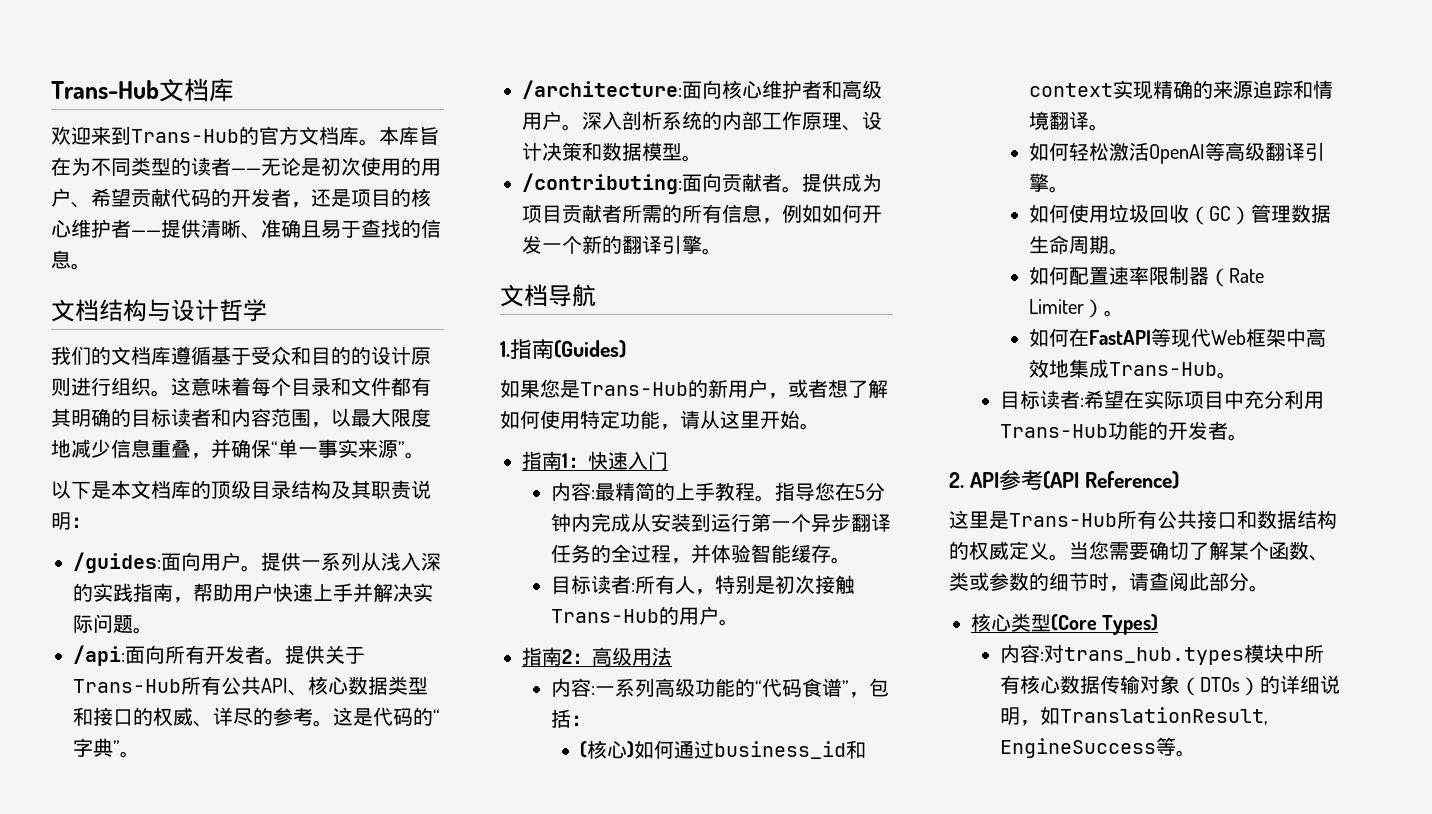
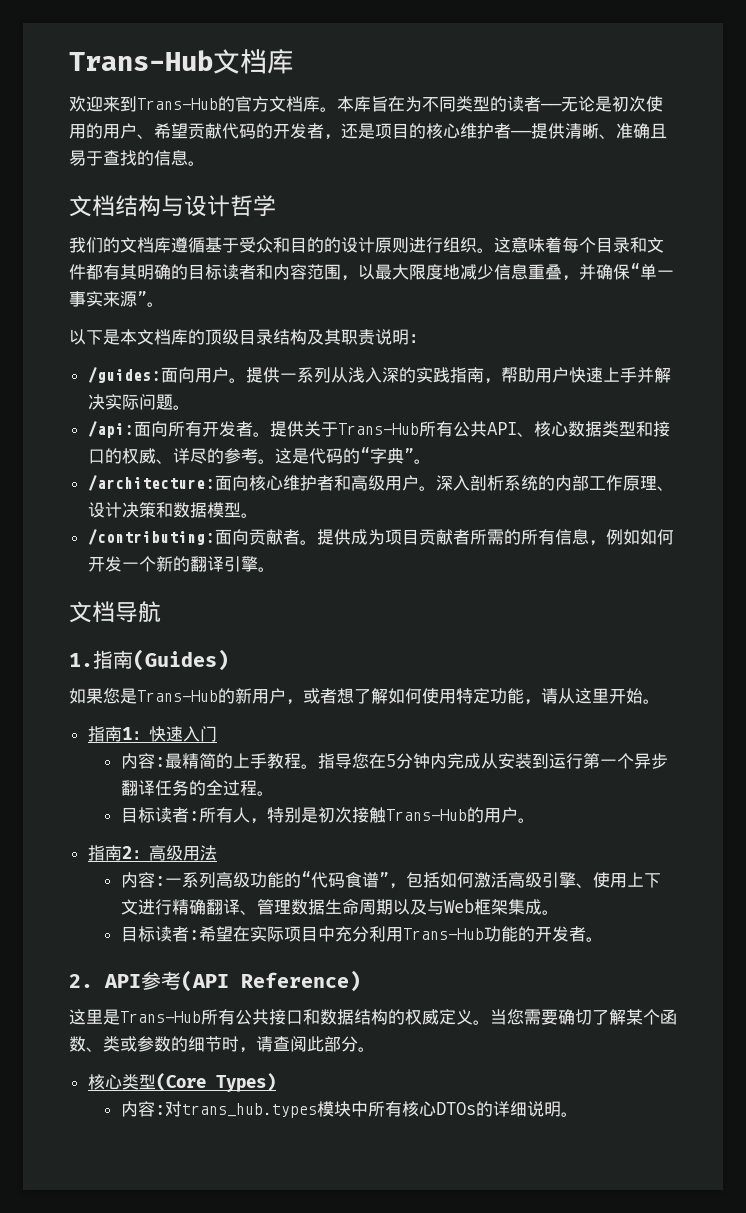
[670,544,831,564] ，并体验智能缓存 -> (257, 788) none
[570,715,591,726] [579,740,866,759] [1028,80,1333,100] [1028,111,1109,131] [1028,142,1325,164] [1028,173,1069,193] [1028,204,1331,225] [1028,235,1129,255] [1028,266,1264,287] [1028,299,1124,318] [1028,328,1326,348] [1028,359,1217,378] ： // (核心)如何通过business_id和context实现精确的来源追踪和情境翻译。 // 如何轻松激活OpenAI等高级翻译引擎。 // 如何使用垃圾回收（GC）管理数据生命周期。 // 如何配置速率限制器（Rate Limiter）。 // 如何在FastAPI等现代Web框架中高效地集成Trans-Hub -> [439,872,661,888] [120,899,542,915] 如何激活高级引擎、使用上下文进行精确翻译、管理数据生命周期以及与Web框架集成
[1059,675,1340,696] [999,706,1268,726] [999,737,1176,758] 数据传输对象（DTOs）的详细说明，如TranslationResult, EngineSuccess等 -> [435,1101,561,1117] DTOs的详细说明

